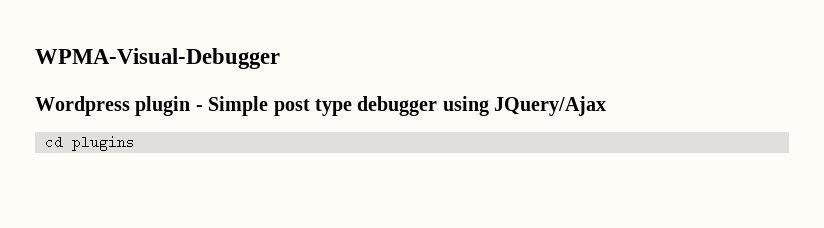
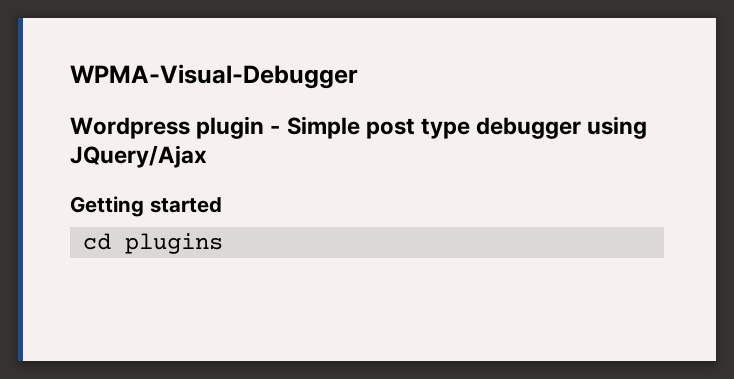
(607, 106) none -> [70,196,222,217] // Getting started

